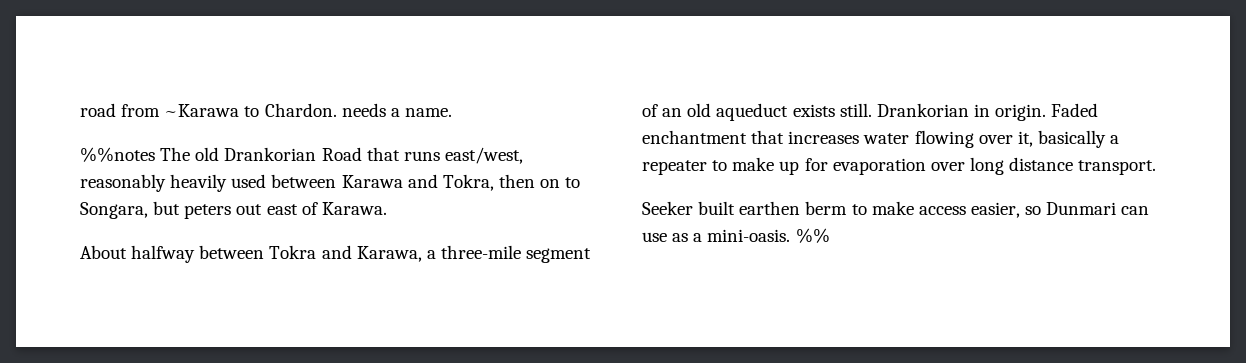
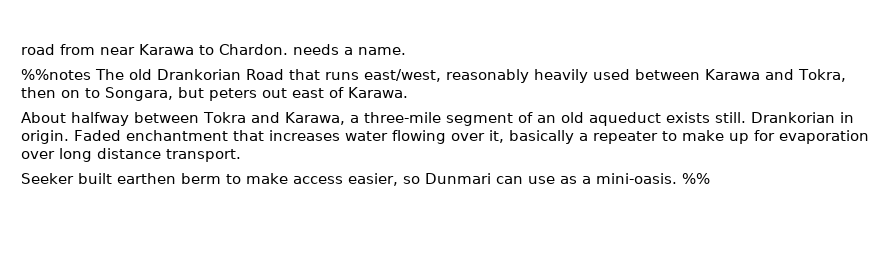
[164,104,240,117] ~Karawa -> [100,44,194,55] near Karawa

